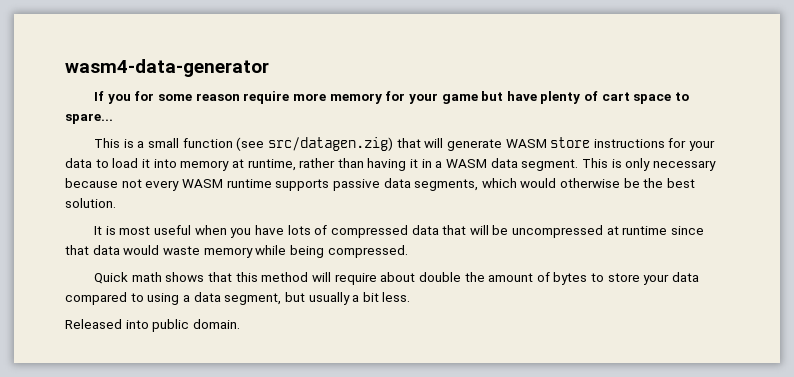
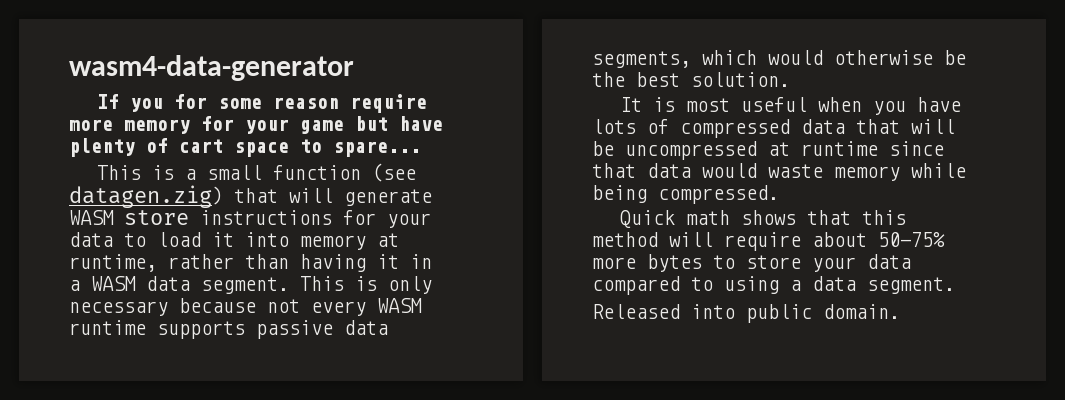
[267,137,393,151] src/datagen.zig) -> [69,185,223,208] datagen.zig)
[418,272,550,282] double the amount of -> [878,232,945,247] [592,257,636,269] 50-75% more
[224,292,411,305] segment, but usually a bit less. -> [867,277,955,294] segment.

